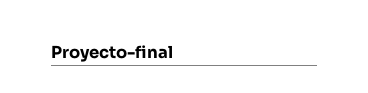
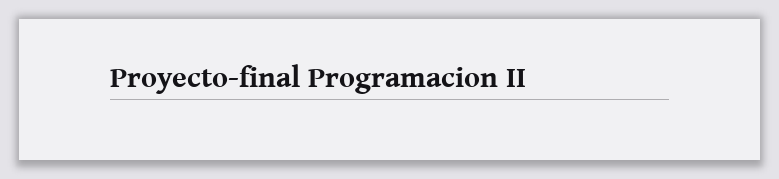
(173, 53) none -> [308,67,526,94] Programacion II

